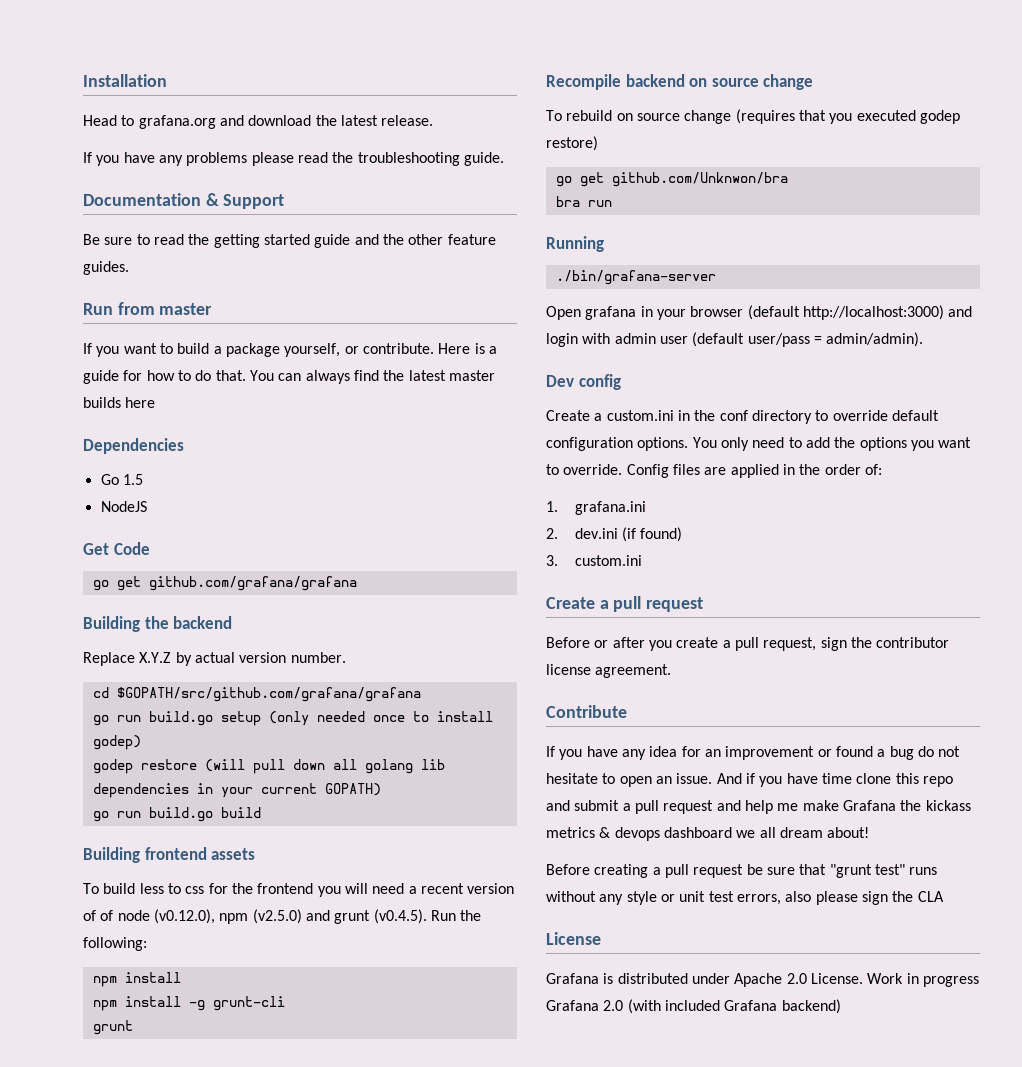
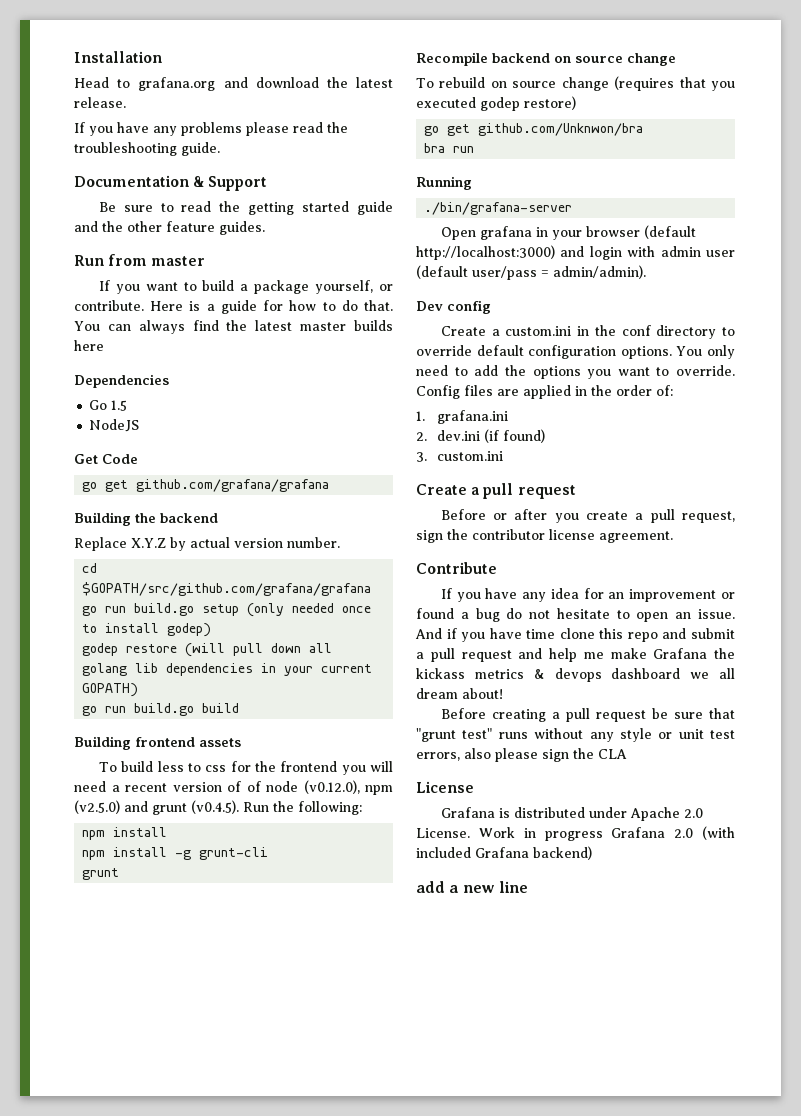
(841, 1006) none -> [416,881,528,893] // add a new line

